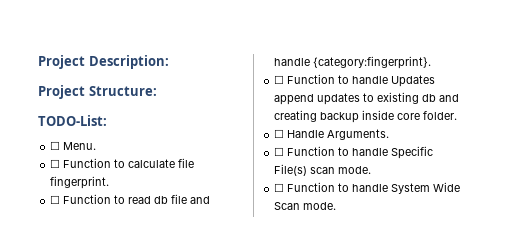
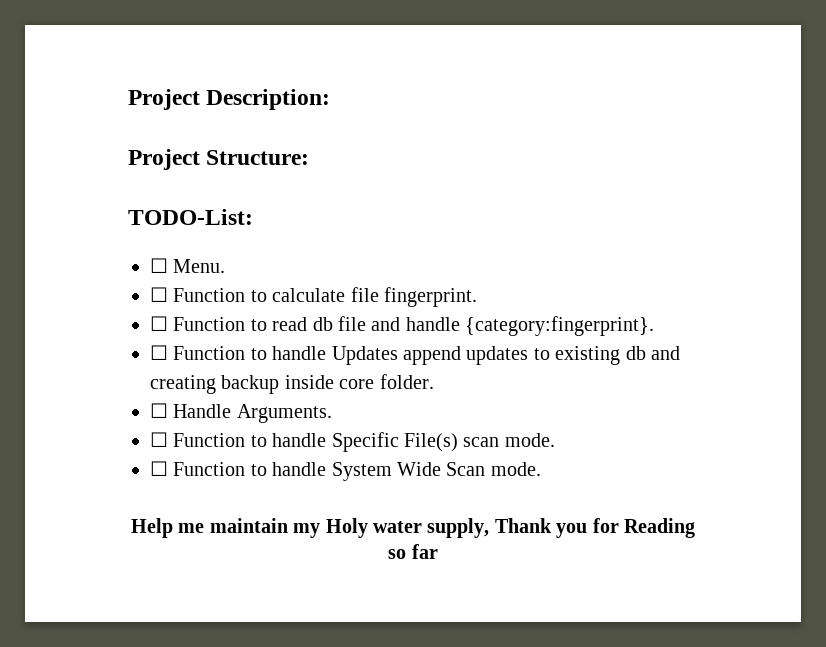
(337, 206) none -> [131,518,695,538] [388,544,438,559] // Help me maintain my Holy water supply, Thank you for Reading so far

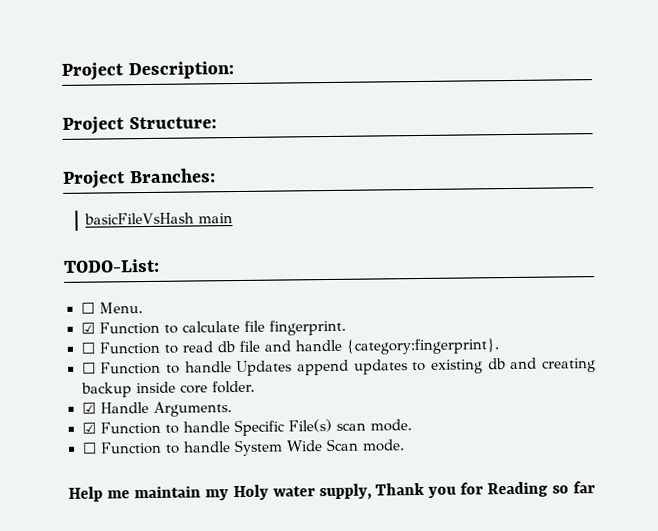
(310, 157) none -> [62,168,216,189] [84,212,234,225] // Project Branches: // basicFileVsHash main
[150,287,168,302] ☐ -> [80,322,95,334] ☑
[150,403,168,418] ☐ -> [81,402,96,414] ☑
[150,432,168,447] ☐ -> [81,422,96,434] ☑

